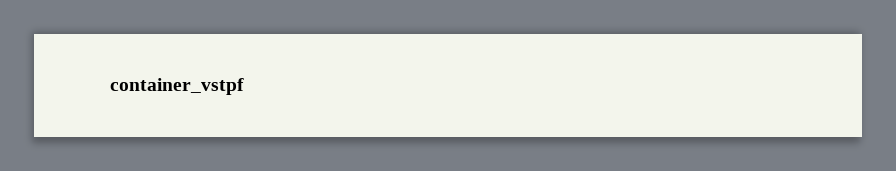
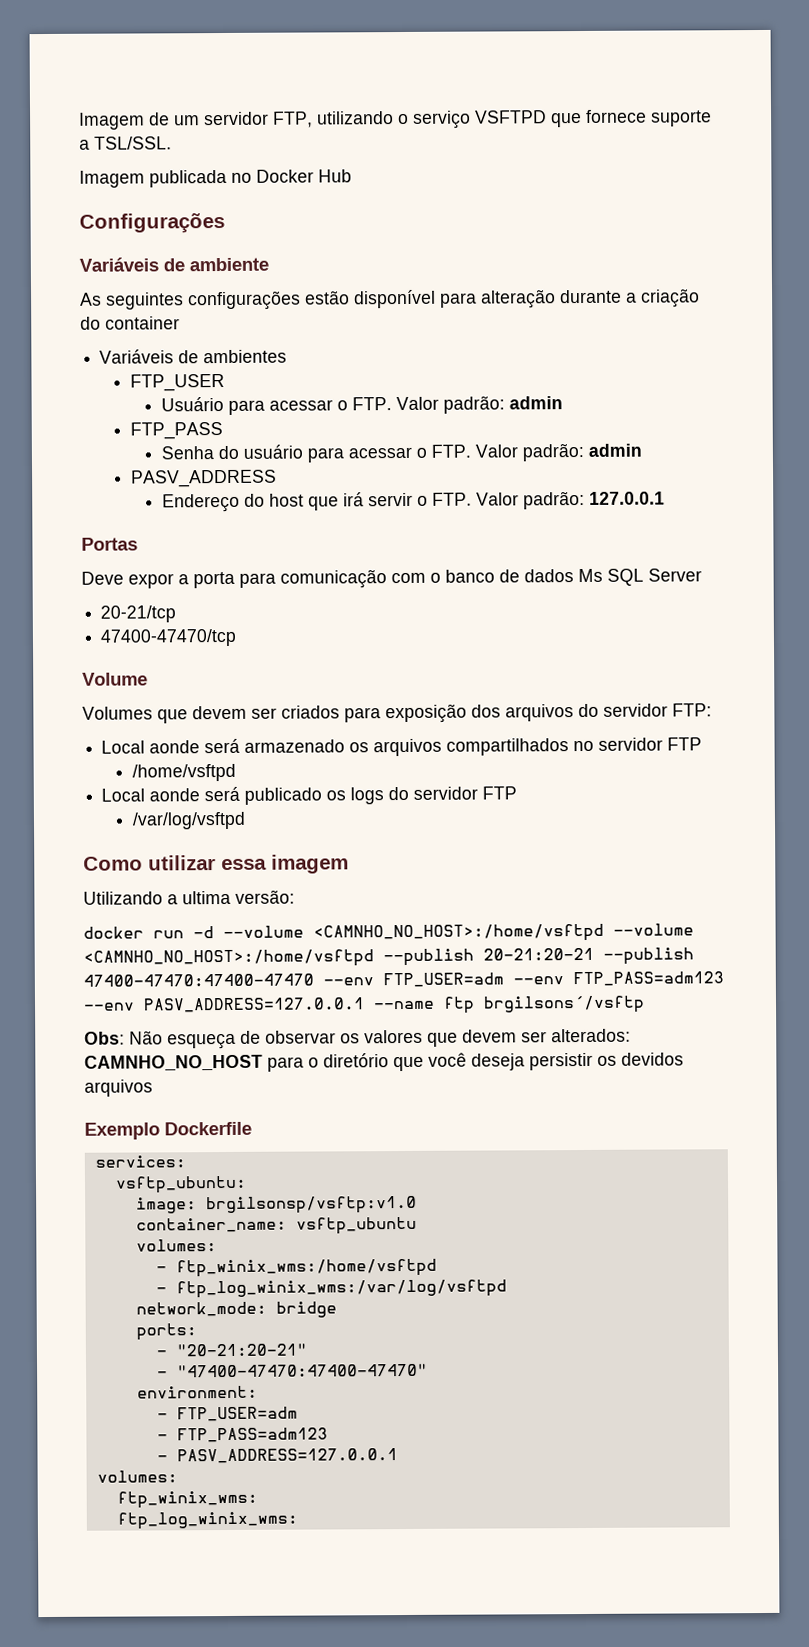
[110,78,244,95] container_vstpf -> [79,109,712,130] [79,136,172,150] [79,169,352,188] [79,212,225,234] [79,257,269,272] [80,288,700,311] [80,316,180,330] [99,349,288,364] [129,373,225,392] [160,395,563,415] [129,422,223,440] [160,442,642,463] [130,469,277,488] [161,490,665,513] [81,537,138,551] [81,568,702,589] [100,605,177,623] [100,628,238,647] [82,672,148,686] [82,703,712,724] [101,737,703,757] [131,763,236,782] [101,786,518,805] [131,811,246,830] [83,854,349,874] [83,889,295,905] [83,923,694,943] [83,947,694,968] [83,971,724,988] [83,995,645,1014] [84,1028,631,1050] [84,1052,684,1072] [84,1079,153,1097] [84,1121,252,1140] [94,1155,186,1168] [114,1175,247,1194] [135,1195,417,1215] [135,1216,417,1235] [135,1239,217,1252] [155,1258,437,1278] [155,1279,507,1299] [135,1301,337,1318] [135,1323,197,1341] [155,1343,307,1357] [156,1363,428,1378] [136,1385,258,1399] [156,1406,298,1422] [156,1427,328,1443] [156,1448,398,1464] [96,1470,178,1483] [116,1490,258,1509] [116,1511,298,1530] Imagem de um servidor FTP, utilizando o serviço VSFTPD que fornece suporte a TSL/SSL. // Imagem publicada no Docker Hub // Configurações // Variáveis de ambiente // As seguintes configurações estão disponível para alteração durante a criação do container // Variáveis de ambientes // FTP_USER // Usuário para acessar o FTP. Valor padrão: admin // FTP_PASS // Senha do usuário para acessar o FTP. Valor padrão: admin // PASV_ADDRESS // Endereço do host que irá servir o FTP. Valor padrão: 127.0.0.1 // Portas // Deve expor a porta para comunicação com o banco de dados Ms SQL Server // 20-21/tcp // 47400-47470/tcp // Volume // Volumes que devem ser criados para exposição dos arquivos do servidor FTP: // Local aonde será armazenado os arquivos compartilhados no servidor FTP // /home/vsftpd // Local aonde será publicado os logs do servidor FTP // /var/log/vsftpd // Como utilizar essa imagem // Utilizando a ultima versão: // docker run -d --volume <CAMNHO_NO_HOST>:/home/vsftpd --volume <CAMNHO_NO_HOST>:/home/vsftpd --publish 20-21:20-21 --publish 47400-47470:47400-47470 --env FTP_USER=adm --env FTP_PASS=adm123 --env PASV_ADDRESS=127.0.0.1 --name ftp brgilsons´/vsftp // Obs: Não esqueça de observar os valores que devem ser alterados: CAMNHO_NO_HOST para o diretório que você deseja persistir os devidos arquivos // Exemplo Dockerfile // services: // vsftp_ubuntu: // image: brgilsonsp/vsftp:v1.0 // container_name: vsftp_ubuntu // volumes: // - ftp_winix_wms:/home/vsftpd // - ftp_log_winix_wms:/var/log/vsftpd // network_mode: bridge // ports: // - "20-21:20-21" // - "47400-47470:47400-47470" // environment: // - FTP_USER=adm // - FTP_PASS=adm123 // - PASV_ADDRESS=127.0.0.1 // volumes: // ftp_winix_wms: // ftp_log_winix_wms:

